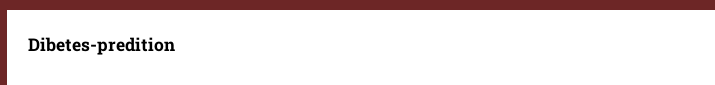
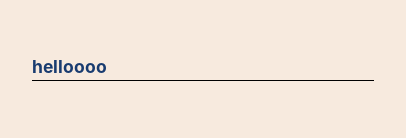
[28,37,175,55] Dibetes-predition -> [32,60,107,73] helloooo

